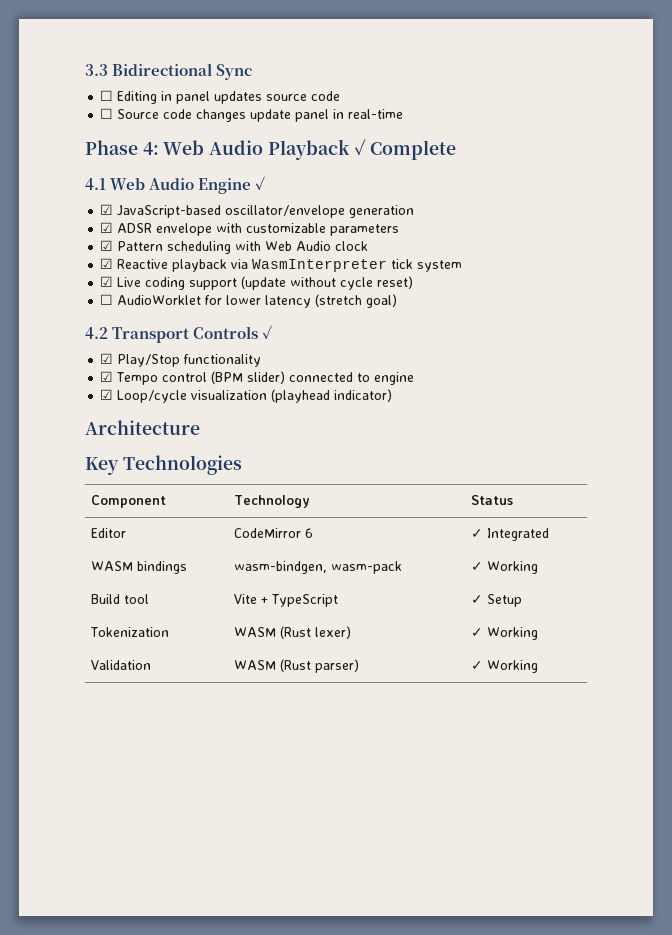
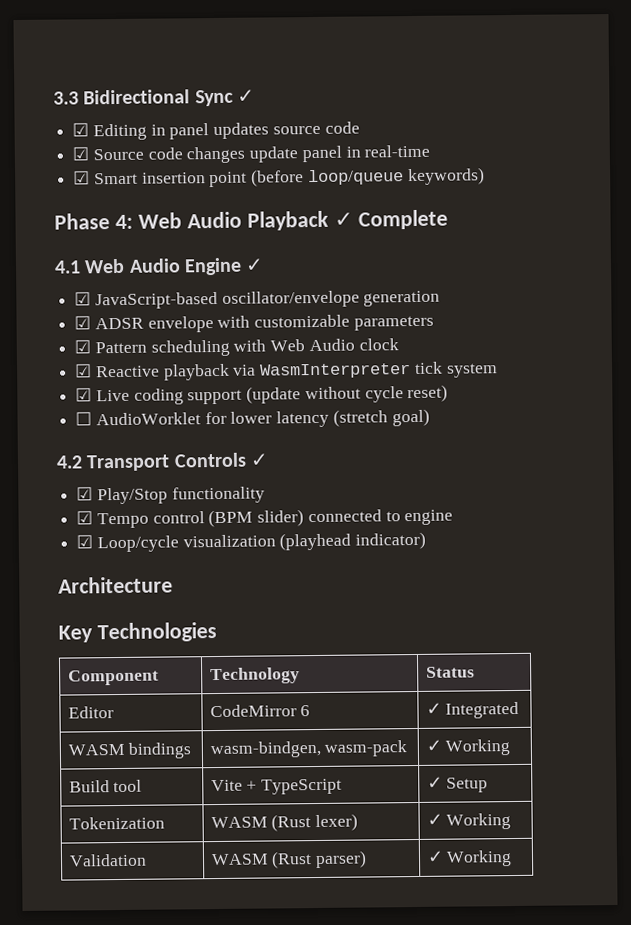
[100,90,114,101] // ☐ -> [236,89,255,103] [72,122,90,137] ✓ // ☑
[100,108,114,119] ☐ -> [72,146,90,161] ☑
(404, 114) none -> [73,167,485,188] // ☑ Smart insertion point (before loop/queue keywords)

